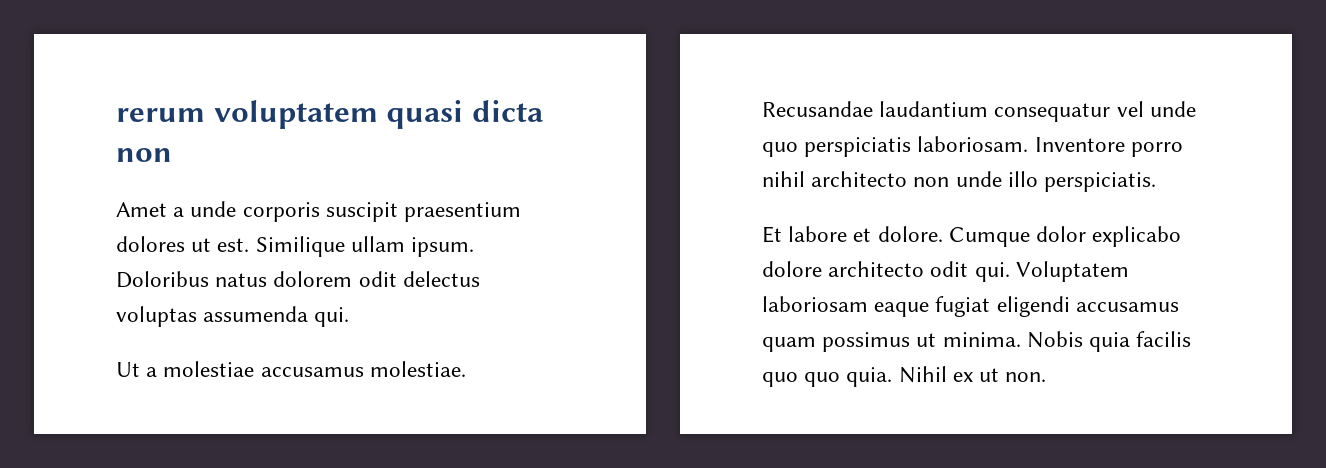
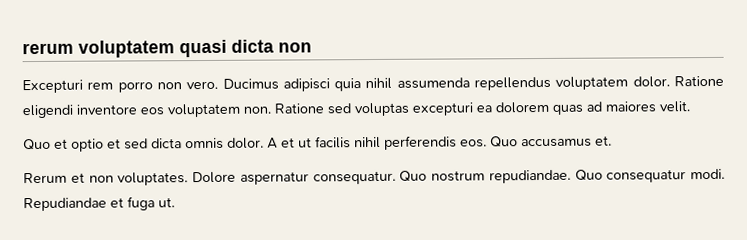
[116,201,522,222] [116,236,475,257] [116,271,480,288] [116,306,350,327] [116,361,466,377] [762,101,1196,122] [762,136,1183,157] [762,171,1157,192] [762,226,1182,247] [762,261,1129,282] [762,296,1179,317] [762,331,1192,352] [762,366,1047,387] Amet a unde corporis suscipit praesentium dolores ut est. Similique ullam ipsum. Doloribus natus dolorem odit delectus voluptas assumenda qui. // Ut a molestiae accusamus molestiae. Recusandae laudantium consequatur vel unde quo perspiciatis laboriosam. Inventore porro nihil architecto non unde illo perspiciatis. // Et labore et dolore. Cumque dolor explicabo dolore architecto odit qui. Voluptatem laboriosam eaque fugiat eligendi accusamus quam possimus ut minima. Nobis quia facilis quo quo quia. Nihil ex ut non. -> [22,75,724,94] [22,101,690,119] [23,135,612,152] [23,168,725,186] [23,196,175,212] Excepturi rem porro non vero. Ducimus adipisci quia nihil assumenda repellendus voluptatem dolor. Ratione eligendi inventore eos voluptatem non. Ratione sed voluptas excepturi ea dolorem quas ad maiores velit. // Quo et optio et sed dicta omnis dolor. A et ut facilis nihil perferendis eos. Quo accusamus et. // Rerum et non voluptates. Dolore aspernatur consequatur. Quo nostrum repudiandae. Quo consequatur modi. Repudiandae et fuga ut.

